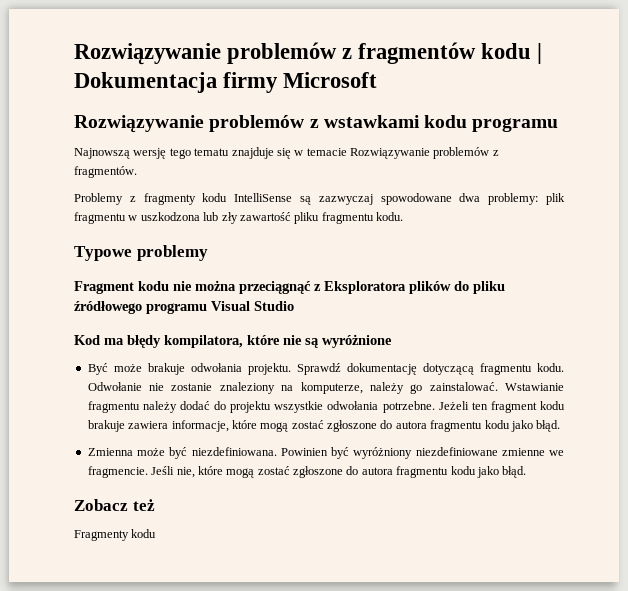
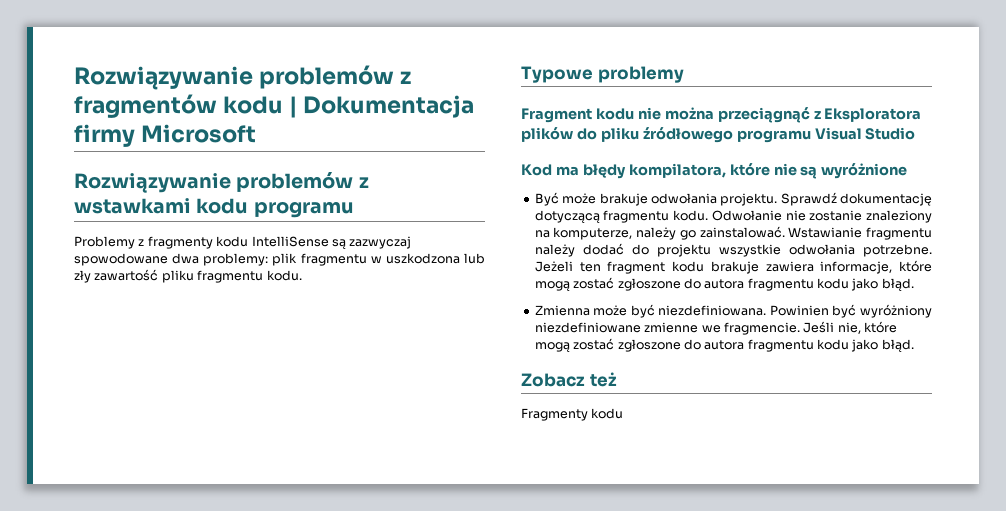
[74,147,499,159] [74,166,137,178] // Najnowszą wersję tego tematu znajduje się w temacie Rozwiązywanie problemów z fragmentów. -> (354, 209) none

